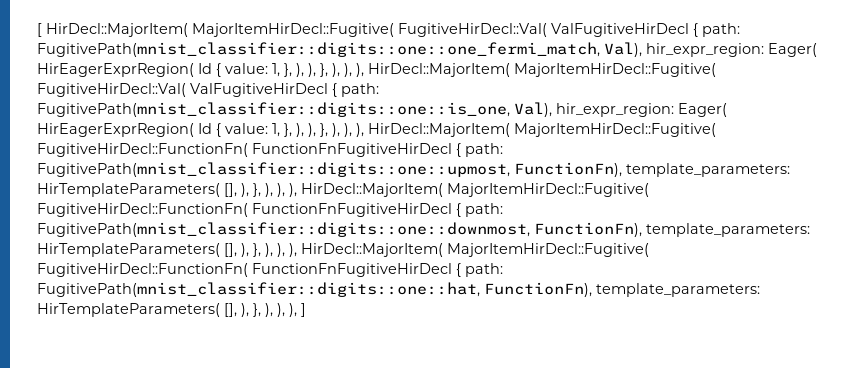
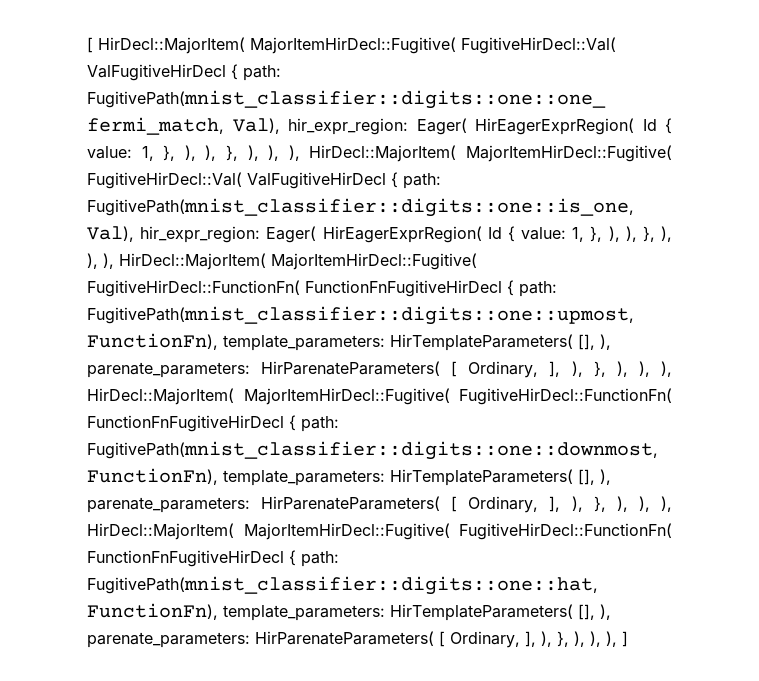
(249, 190) none -> [87,361,583,378] parenate_parameters: HirParenateParameters( [ Ordinary, ], ),
(249, 250) none -> [87,496,583,513] parenate_parameters: HirParenateParameters( [ Ordinary, ], ),
(249, 310) none -> [87,631,552,648] parenate_parameters: HirParenateParameters( [ Ordinary, ], ),

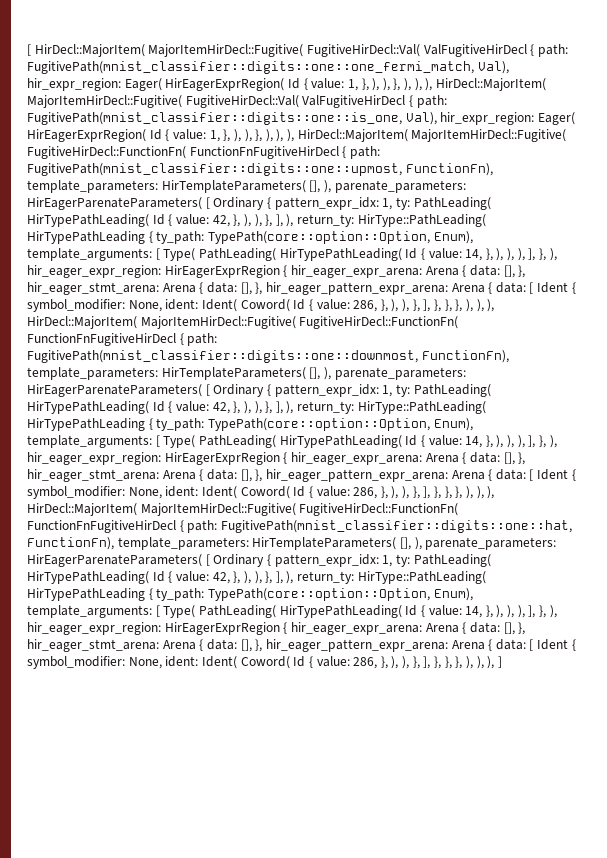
[261,361,583,378] HirParenateParameters( [ Ordinary, ], ), -> [27,197,491,210] [27,214,486,227] [27,231,473,244] [27,248,557,261] [27,265,526,278] [27,282,576,295] [27,299,452,312] HirEagerParenateParameters( [ Ordinary { pattern_expr_idx: 1, ty: PathLeading( HirTypePathLeading( Id { value: 42, }, ), ), }, ], ), return_ty: HirType::PathLeading( HirTypePathLeading { ty_path: TypePath(core::option::Option, Enum), template_arguments: [ Type( PathLeading( HirTypePathLeading( Id { value: 14, }, ), ), ), ], }, ), hir_eager_expr_region: HirEagerExprRegion { hir_eager_expr_arena: Arena { data: [], }, hir_eager_stmt_arena: Arena { data: [], }, hir_eager_pattern_expr_arena: Arena { data: [ Ident { symbol_modifier: None, ident: Ident( Coword( Id { value: 286, }, ), ), }, ], }, },
[261,496,583,513] HirParenateParameters( [ Ordinary, ], ), -> [27,384,491,397] [27,401,486,414] [27,418,473,431] [27,435,557,448] [27,452,526,465] [27,469,576,482] [27,486,452,499] HirEagerParenateParameters( [ Ordinary { pattern_expr_idx: 1, ty: PathLeading( HirTypePathLeading( Id { value: 42, }, ), ), }, ], ), return_ty: HirType::PathLeading( HirTypePathLeading { ty_path: TypePath(core::option::Option, Enum), template_arguments: [ Type( PathLeading( HirTypePathLeading( Id { value: 14, }, ), ), ), ], }, ), hir_eager_expr_region: HirEagerExprRegion { hir_eager_expr_arena: Arena { data: [], }, hir_eager_stmt_arena: Arena { data: [], }, hir_eager_pattern_expr_arena: Arena { data: [ Ident { symbol_modifier: None, ident: Ident( Coword( Id { value: 286, }, ), ), }, ], }, },
[255,631,552,648] HirParenateParameters( [ Ordinary, ], ), -> [27,554,491,567] [27,571,486,584] [27,588,473,601] [27,605,557,618] [27,622,526,635] [27,639,576,652] [27,656,452,669] HirEagerParenateParameters( [ Ordinary { pattern_expr_idx: 1, ty: PathLeading( HirTypePathLeading( Id { value: 42, }, ), ), }, ], ), return_ty: HirType::PathLeading( HirTypePathLeading { ty_path: TypePath(core::option::Option, Enum), template_arguments: [ Type( PathLeading( HirTypePathLeading( Id { value: 14, }, ), ), ), ], }, ), hir_eager_expr_region: HirEagerExprRegion { hir_eager_expr_arena: Arena { data: [], }, hir_eager_stmt_arena: Arena { data: [], }, hir_eager_pattern_expr_arena: Arena { data: [ Ident { symbol_modifier: None, ident: Ident( Coword( Id { value: 286, }, ), ), }, ], }, },

